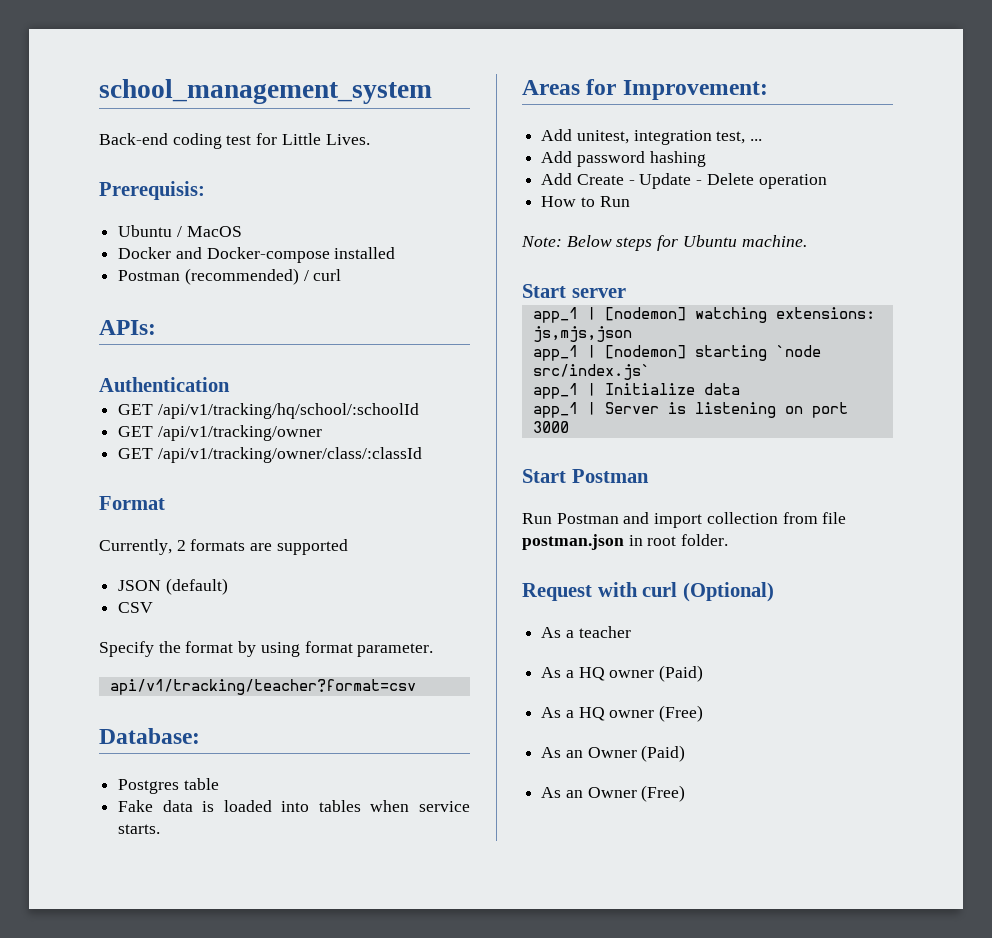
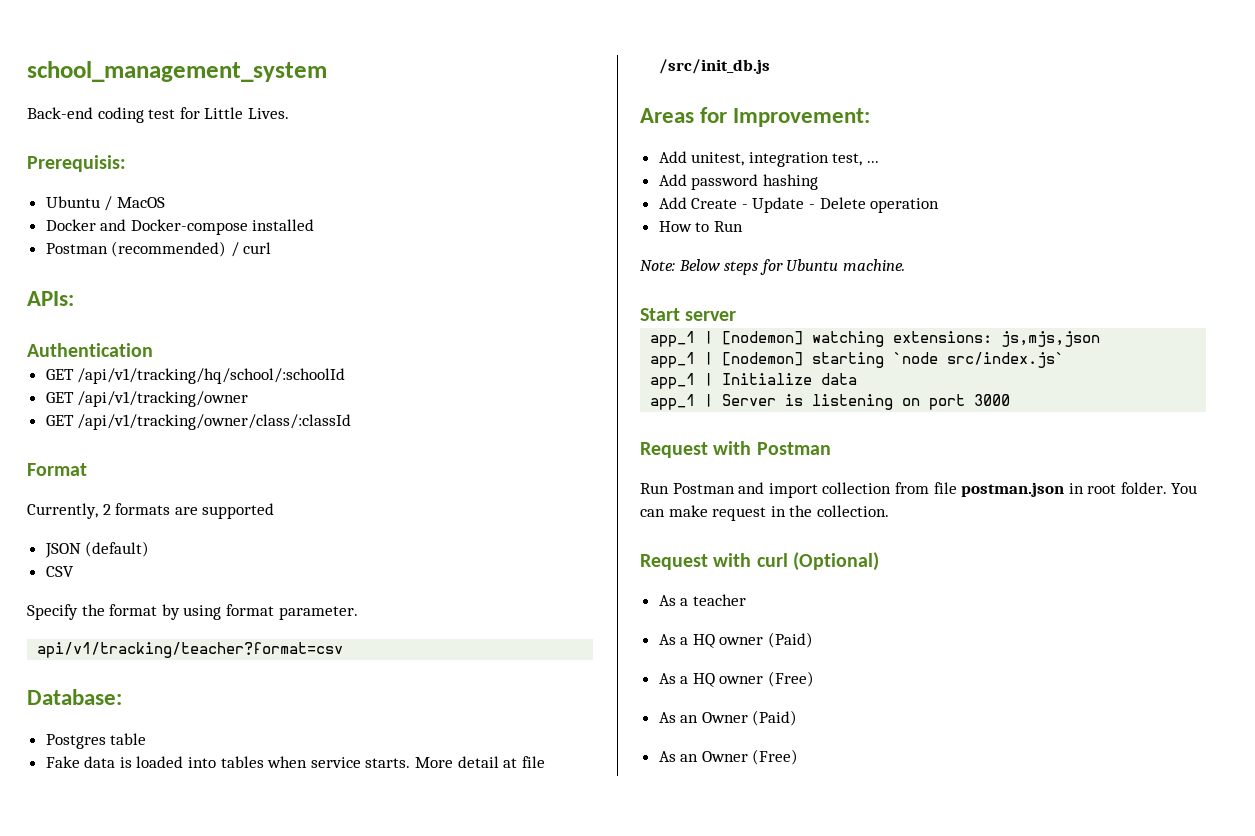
(161, 829) none -> [415,756,545,768] [658,59,770,74] More detail at file /src/init_db.js
[522,469,566,483] Start -> [640,441,752,458] Request with
(729, 540) none -> [1171,483,1198,494] [640,505,889,521] You can make request in the collection.

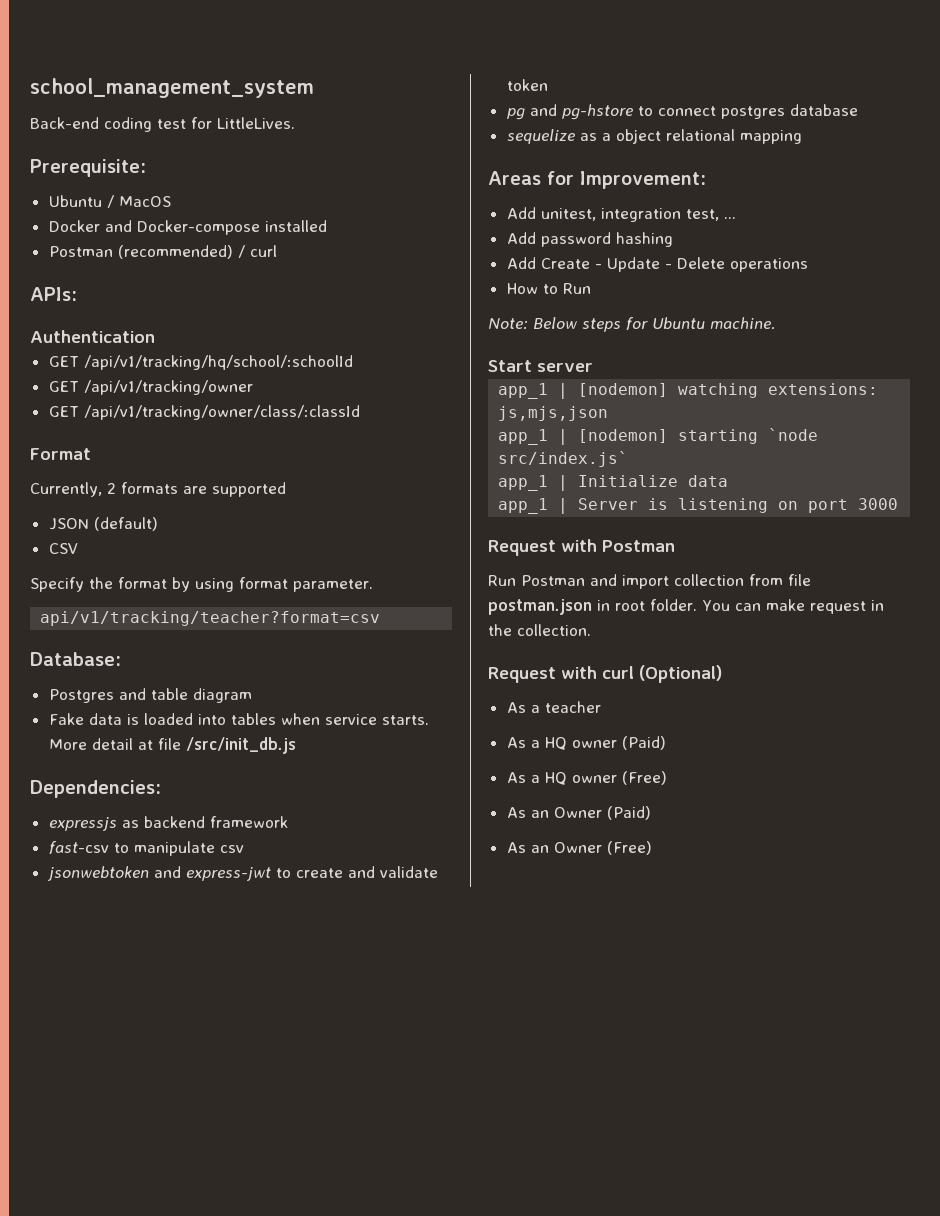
[204,107,289,119] [27,155,126,172] Little Lives. // Prerequisis: -> [217,117,295,129] [30,159,146,177] LittleLives. // Prerequisite:
(106, 741) none -> [118,688,146,700] and
(147, 739) none -> [192,688,252,703] diagram
(770, 66) none -> [30,780,161,798] [48,816,288,831] [48,841,244,856] [47,866,438,881] [506,79,548,91] [506,104,858,120] [506,129,802,144] // Dependencies: // expressjs as backend framework // fast-csv to manipulate csv // jsonwebtoken and express-jwt to create and validate token // pg and pg-hstore to connect postgres database // sequelize as a object relational mapping
[870,198,940,213] operation -> [729,258,808,272] operations

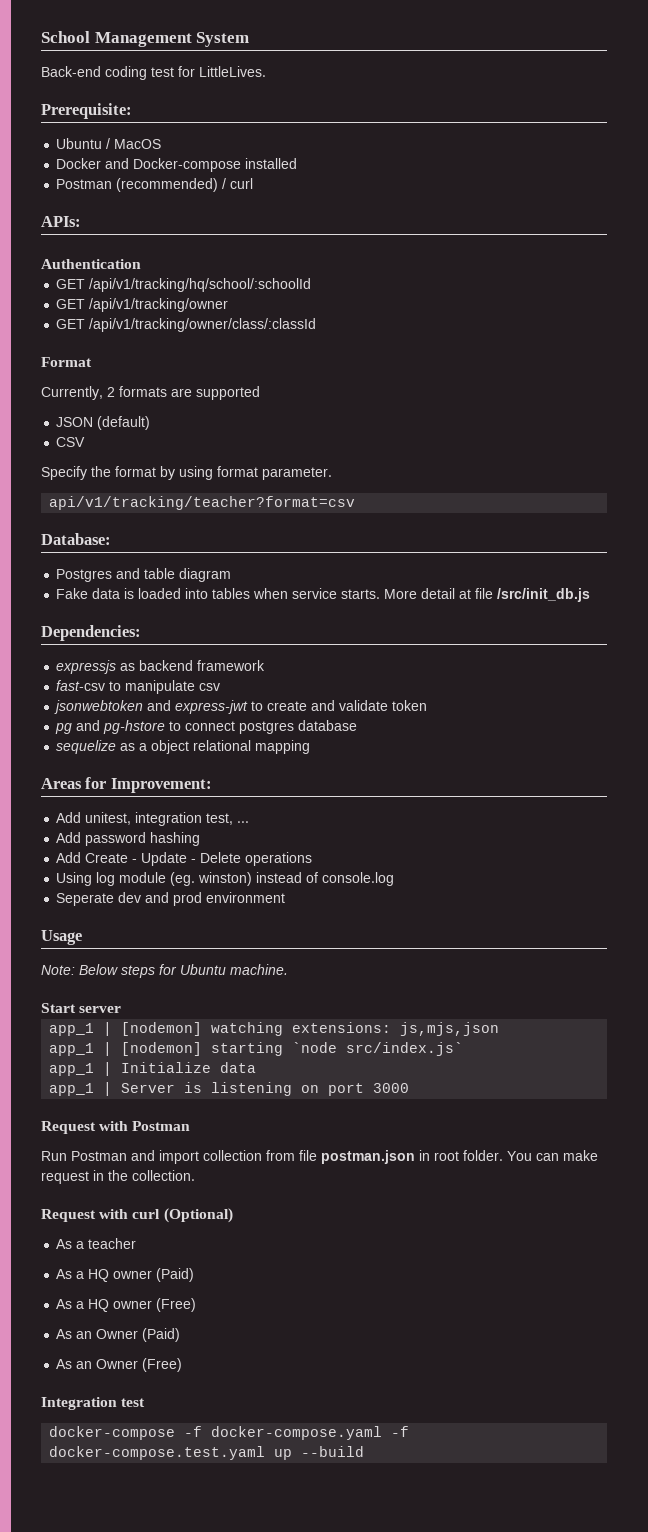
[30,78,314,98] school_management_system -> [41,31,250,47] School Management System
[506,283,591,294] How to Run -> [56,872,395,886] [56,892,286,906] [41,930,82,945] Using log module (eg. winston) instead of console.log // Seperate dev and prod environment // Usage
(652, 848) none -> [41,1397,146,1410] [49,1426,410,1440] [49,1446,365,1460] // Integration test // docker-compose -f docker-compose.yaml -f docker-compose.test.yaml up --build

